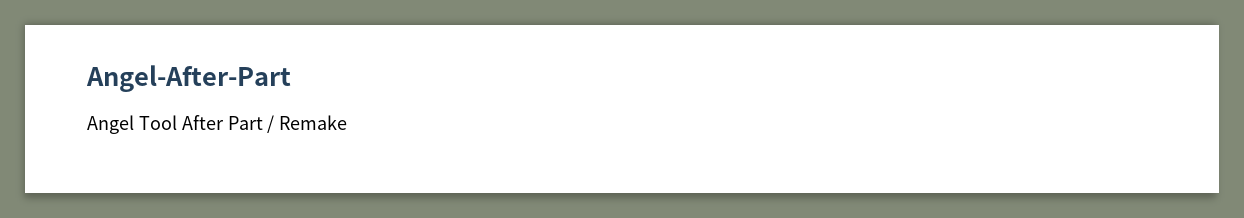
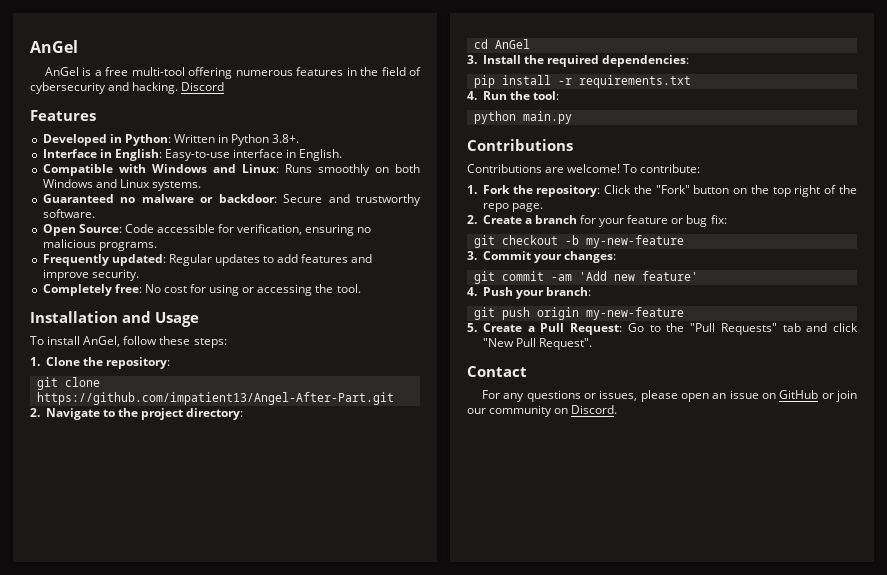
[86,65,291,92] [87,115,348,134] Angel-After-Part // Angel Tool After Part / Remake -> [30,40,78,53] [45,67,422,79] [30,82,225,94] [30,110,96,121] [42,134,300,146] [42,149,343,161] [42,164,420,176] [42,179,201,191] [42,194,422,206] [42,209,95,218] [42,224,372,236] [42,239,157,251] [42,254,373,266] [42,269,139,281] [42,284,361,296] [30,311,199,327] [30,336,227,348] [30,357,170,369] [36,377,100,390] [36,392,394,405] [30,408,244,420] [473,39,530,49] [467,55,690,67] [473,75,691,88] [467,91,559,100] [473,111,572,124] [467,139,573,151] [467,164,701,173] [467,185,857,197] [482,203,543,212] [467,215,727,227] [473,235,684,248] [467,251,616,263] [473,271,698,284] [467,287,591,299] [473,307,684,320] [467,323,858,335] [482,338,592,350] [467,366,527,377] [482,390,857,402] [467,405,618,417] AnGel // AnGel is a free multi-tool offering numerous features in the field of cybersecurity and hacking. Discord // Features // Developed in Python: Written in Python 3.8+. // Interface in English: Easy-to-use interface in English. // Compatible with Windows and Linux: Runs smoothly on both Windows and Linux systems. // Guaranteed no malware or backdoor: Secure and trustworthy software. // Open Source: Code accessible for verification, ensuring no malicious programs. // Frequently updated: Regular updates to add features and improve security. // Completely free: No cost for using or accessing the tool. // Installation and Usage // To install AnGel, follow these steps: // 1. Clone the repository: // git clone https://github.com/impatient13/Angel-After-Part.git // 2. Navigate to the project directory: // cd AnGel // 3. Install the required dependencies: // pip install -r requirements.txt // 4. Run the tool: // python main.py // Contributions // Contributions are welcome! To contribute: // 1. Fork the repository: Click the "Fork" button on the top right of the repo page. // 2. Create a branch for your feature or bug fix: // git checkout -b my-new-feature // 3. Commit your changes: // git commit -am 'Add new feature' // 4. Push your branch: // git push origin my-new-feature // 5. Create a Pull Request: Go to the "Pull Requests" tab and click "New Pull Request". // Contact // For any questions or issues, please open an issue on GitHub or join our community on Discord.

